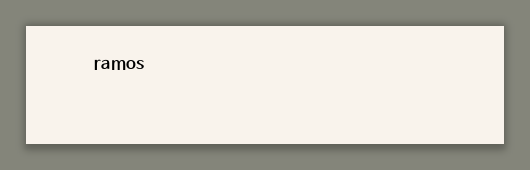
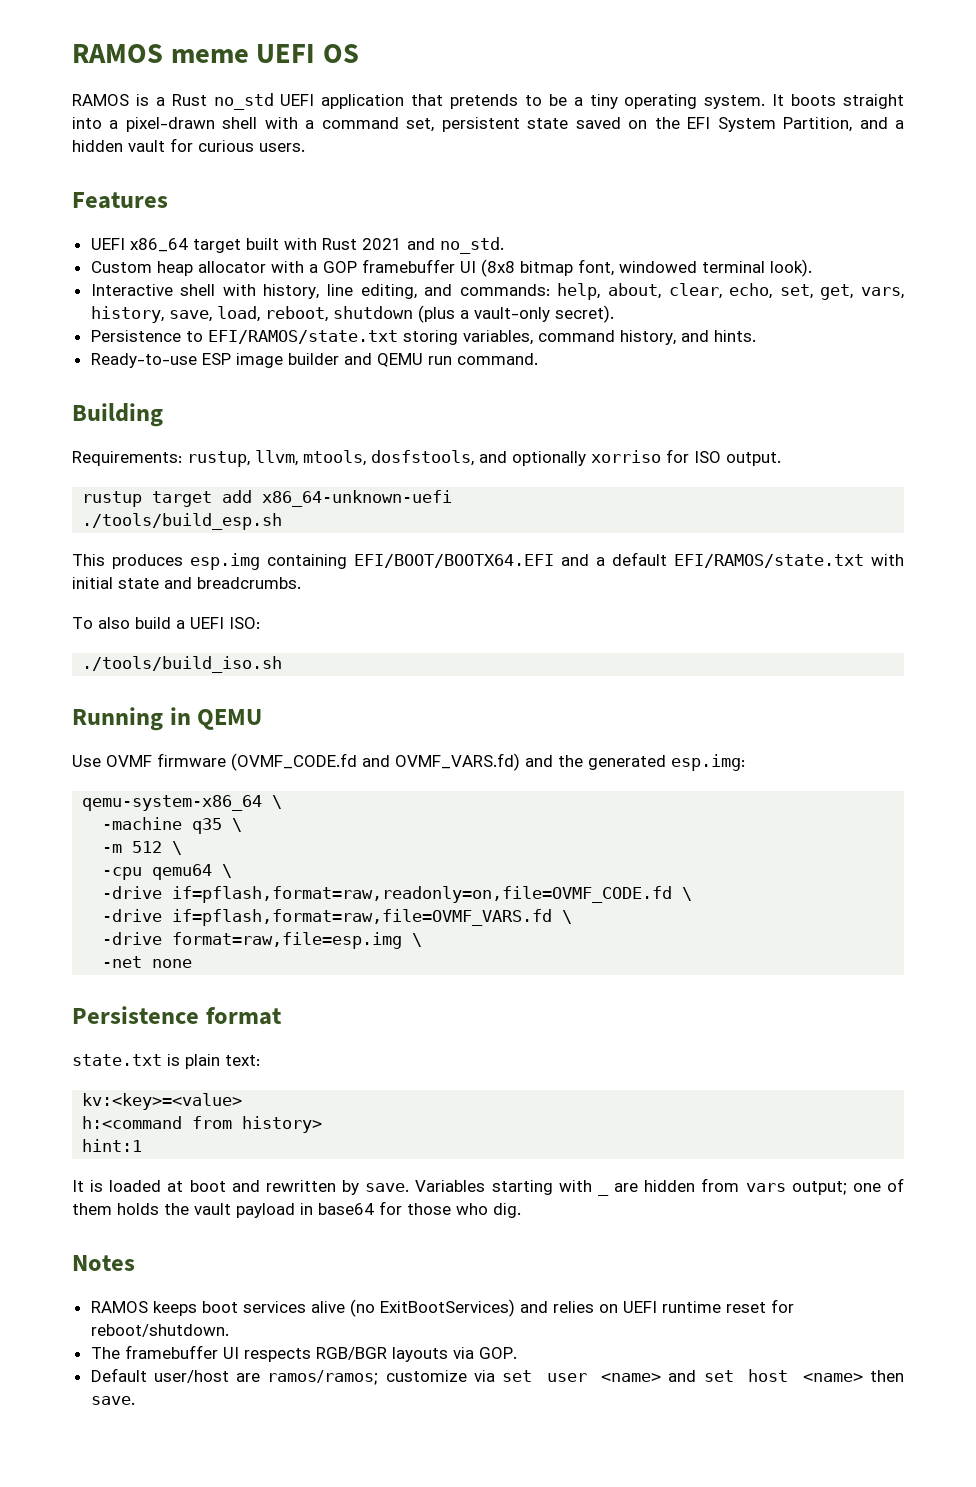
[94,59,144,70] ramos -> [72,44,360,63] [72,93,904,110] [72,117,905,132] [72,138,305,152] [72,192,168,209] [90,237,504,254] [90,259,812,277] [90,283,905,300] [90,305,614,323] [90,330,756,345] [90,353,538,368] [72,403,163,427] [72,449,781,467] [82,490,453,507] [82,513,283,530] [72,552,904,570] [72,577,301,589] [72,617,260,629] [82,656,283,673] [72,707,263,731] [72,753,745,771] [82,795,283,811] [102,817,243,834] [102,841,183,855] [102,864,233,880] [102,886,693,903] [102,909,573,926] [102,932,423,949] [102,956,193,968] [72,1006,281,1025] [72,1054,260,1069] [82,1093,243,1110] [82,1116,323,1133] [82,1139,143,1152] [72,1180,592,1195] [597,1192,609,1196] [614,1178,904,1195] [72,1201,521,1218] [72,1255,135,1271] [90,1299,794,1317] [90,1324,229,1337] [90,1345,517,1362] [90,1368,904,1385] [90,1396,135,1405] RAMOS meme UEFI OS // RAMOS is a Rust no_std UEFI application that pretends to be a tiny operating system. It boots straight into a pixel-drawn shell with a command set, persistent state saved on the EFI System Partition, and a hidden vault for curious users. // Features // UEFI x86_64 target built with Rust 2021 and no_std. // Custom heap allocator with a GOP framebuffer UI (8x8 bitmap font, windowed terminal look). // Interactive shell with history, line editing, and commands: help, about, clear, echo, set, get, vars, history, save, load, reboot, shutdown (plus a vault-only secret). // Persistence to EFI/RAMOS/state.txt storing variables, command history, and hints. // Ready-to-use ESP image builder and QEMU run command. // Building // Requirements: rustup, llvm, mtools, dosfstools, and optionally xorriso for ISO output. // rustup target add x86_64-unknown-uefi // ./tools/build_esp.sh // This produces esp.img containing EFI/BOOT/BOOTX64.EFI and a default EFI/RAMOS/state.txt with initial state and breadcrumbs. // To also build a UEFI ISO: // ./tools/build_iso.sh // Running in QEMU // Use OVMF firmware (OVMF_CODE.fd and OVMF_VARS.fd) and the generated esp.img: // qemu-system-x86_64 \ // -machine q35 \ // -m 512 \ // -cpu qemu64 \ // -drive if=pflash,format=raw,readonly=on,file=OVMF_CODE.fd \ // -drive if=pflash,format=raw,file=OVMF_VARS.fd \ // -drive format=raw,file=esp.img \ // -net none // Persistence format // state.txt is plain text: // kv:<key>=<value> // h:<command from history> // hint:1 // It is loaded at boot and rewritten by save. Variables starting with _ are hidden from vars output; one of them holds the vault payload in base64 for those who dig. // Notes // RAMOS keeps boot services alive (no ExitBootServices) and relies on UEFI runtime reset for reboot/shutdown. // The framebuffer UI respects RGB/BGR layouts via GOP. // Default user/host are ramos/ramos; customize via set user <name> and set host <name> then save.

